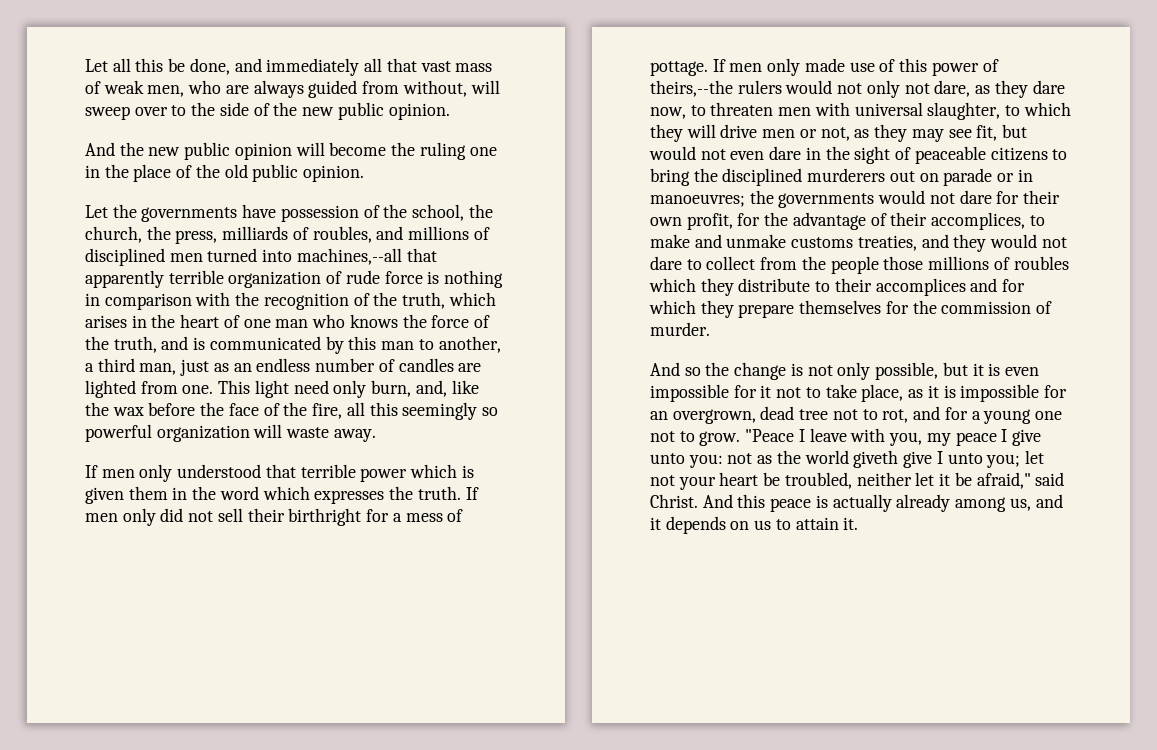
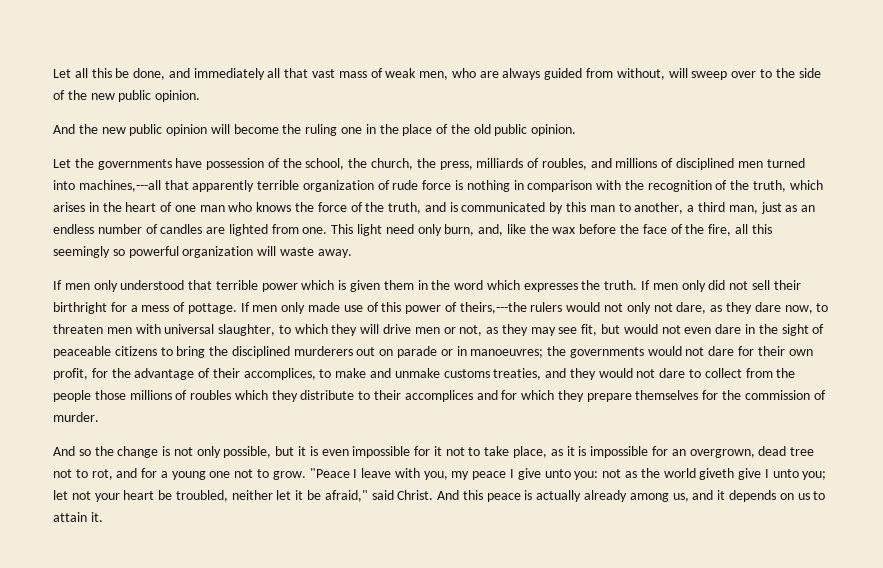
[296,248,402,265] machines,--all -> [78,180,161,192] machines,---all
[650,80,733,97] theirs,--the -> [459,302,527,314] theirs,---the

